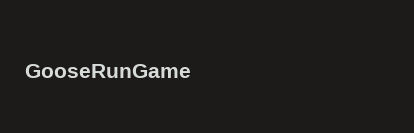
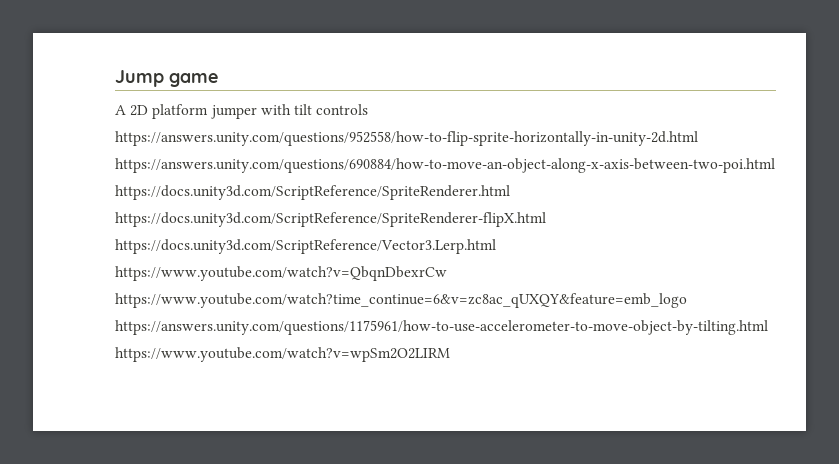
[25,64,191,78] GooseRunGame -> [115,70,218,87] [115,104,369,119] [115,131,698,146] [115,158,775,173] [115,185,510,200] [115,212,546,227] [115,239,496,254] [115,266,447,281] [115,293,687,308] [115,320,768,335] [115,347,450,362] Jump game // A 2D platform jumper with tilt controls // https://answers.unity.com/questions/952558/how-to-flip-sprite-horizontally-in-unity-2d.html // https://answers.unity.com/questions/690884/how-to-move-an-object-along-x-axis-between-two-poi.html // https://docs.unity3d.com/ScriptReference/SpriteRenderer.html // https://docs.unity3d.com/ScriptReference/SpriteRenderer-flipX.html // https://docs.unity3d.com/ScriptReference/Vector3.Lerp.html // https://www.youtube.com/watch?v=QbqnDbexrCw // https://www.youtube.com/watch?time_continue=6&v=zc8ac_qUXQY&feature=emb_logo // https://answers.unity.com/questions/1175961/how-to-use-accelerometer-to-move-object-by-tilting.html // https://www.youtube.com/watch?v=wpSm2O2LIRM

